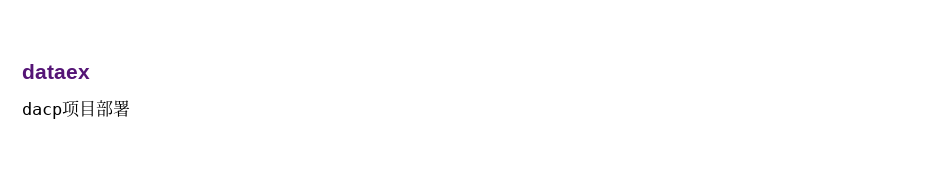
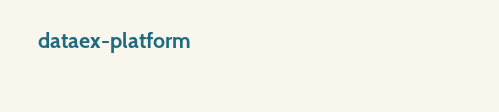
[22,64,90,79] [22,100,130,119] dataex // dacp项目部署 -> [38,32,191,53] dataex-platform

